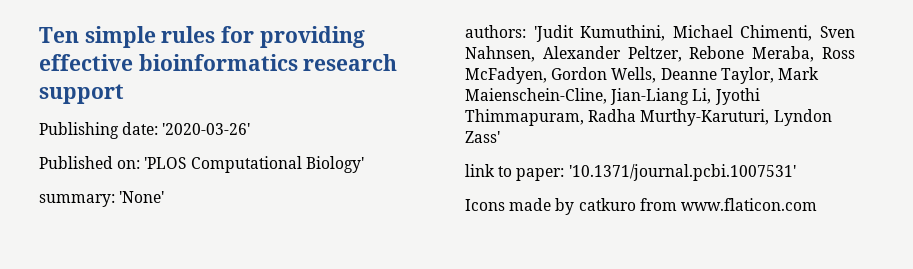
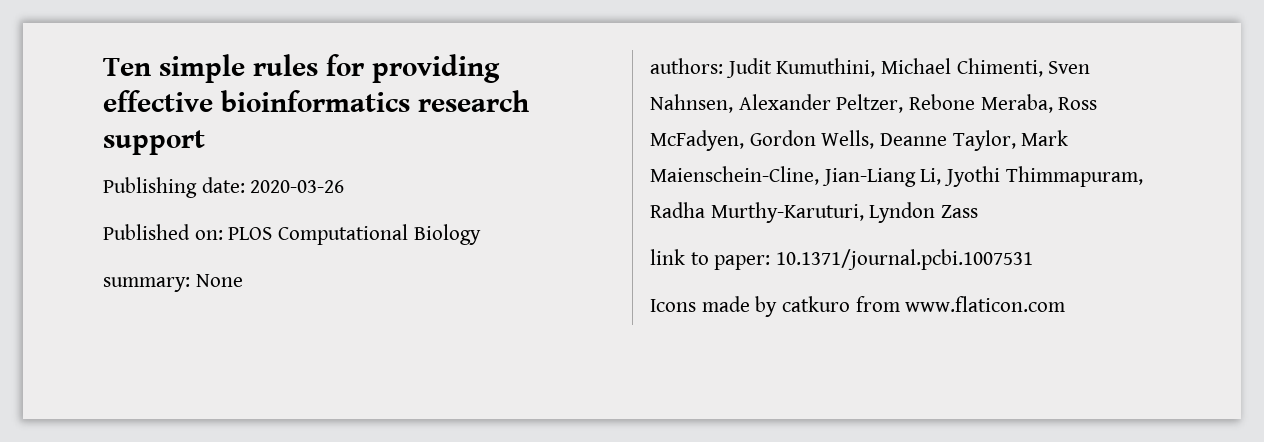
[162,123,251,135] '2020-03-26' -> [250,180,345,193] 2020-03-26
[144,156,364,173] [39,191,165,207] 'PLOS Computational Biology' // summary: 'None' -> [228,224,481,245] [103,274,243,292] PLOS Computational Biology // summary: None
[533,25,574,42] 'Judit -> [725,58,772,78] Judit
[465,131,500,143] Zass' -> [941,205,979,218] Zass
[568,164,796,181] '10.1371/journal.pcbi.1007531' -> [776,249,1034,270] 10.1371/journal.pcbi.1007531

